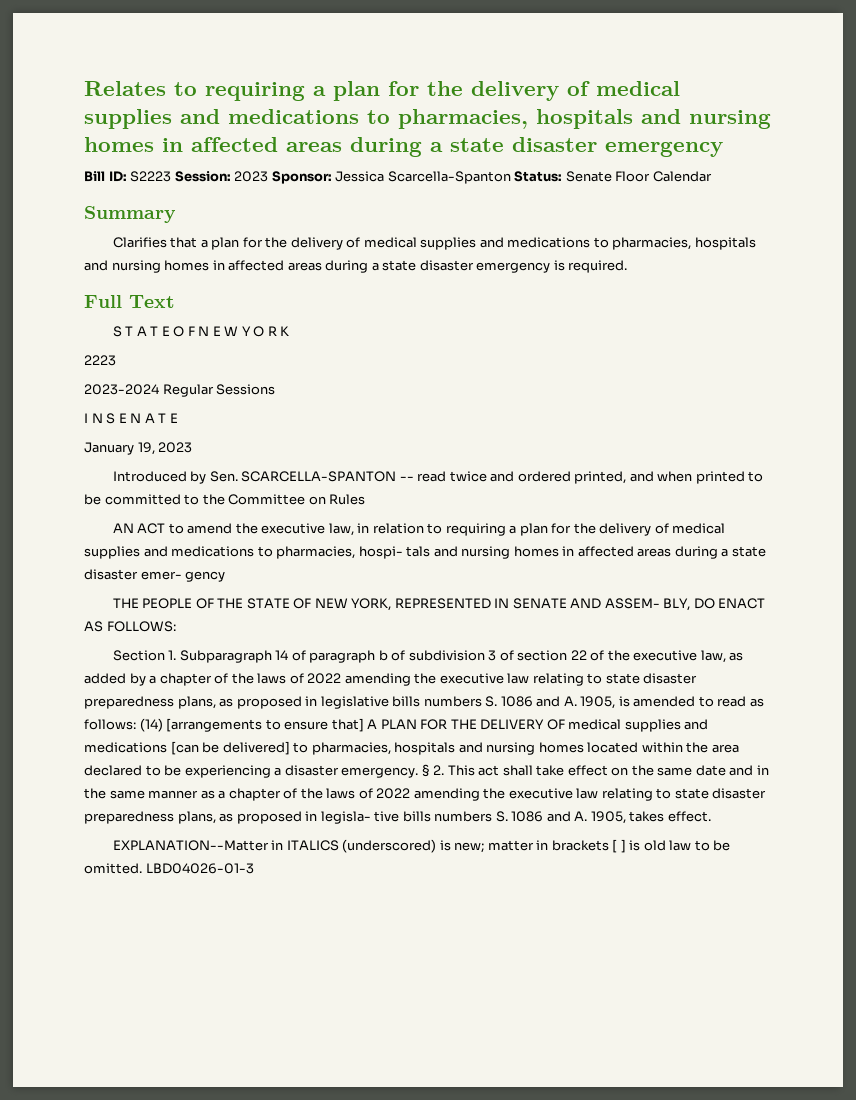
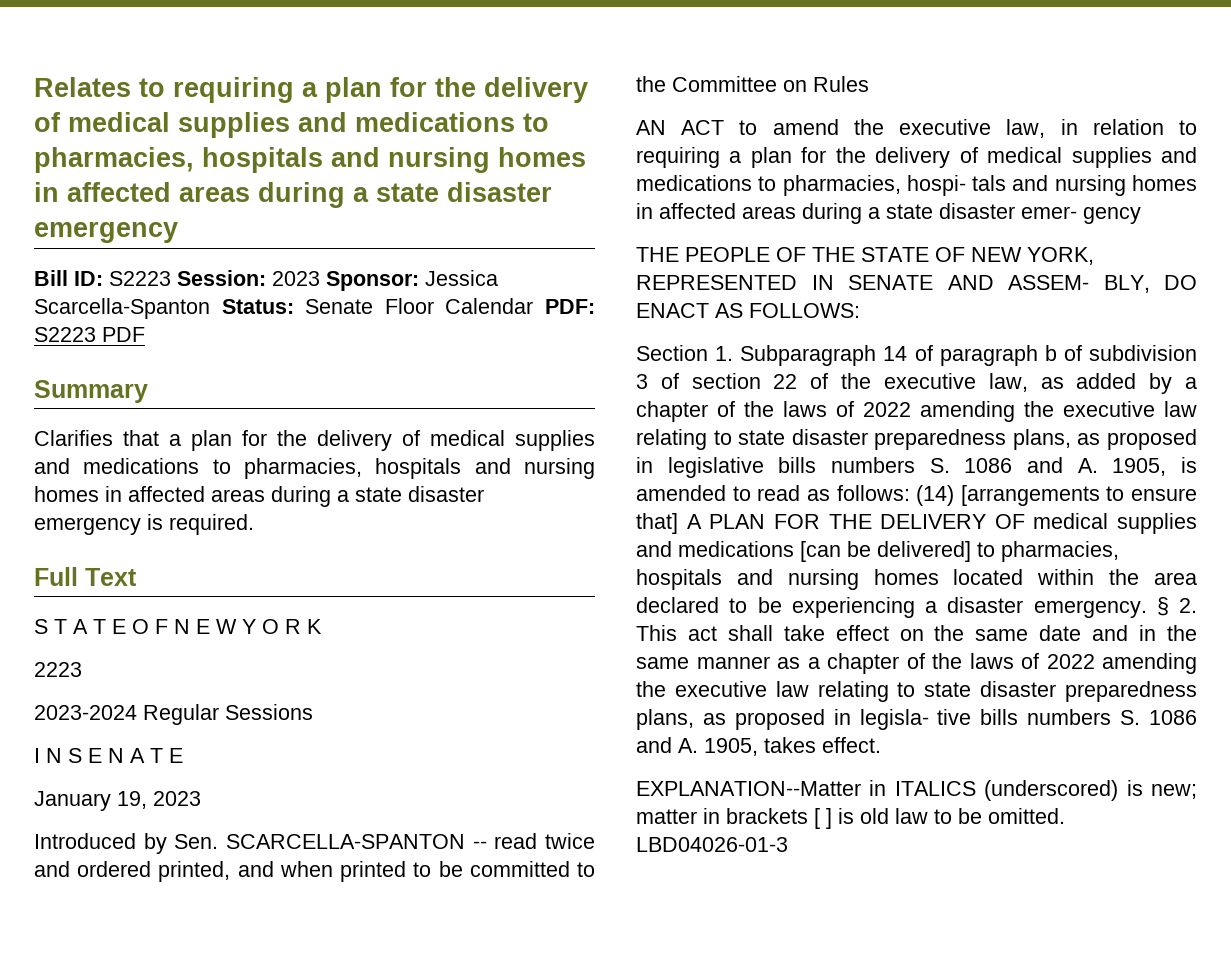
(712, 176) none -> [545,299,596,314] [34,327,145,342] PDF: S2223 PDF

